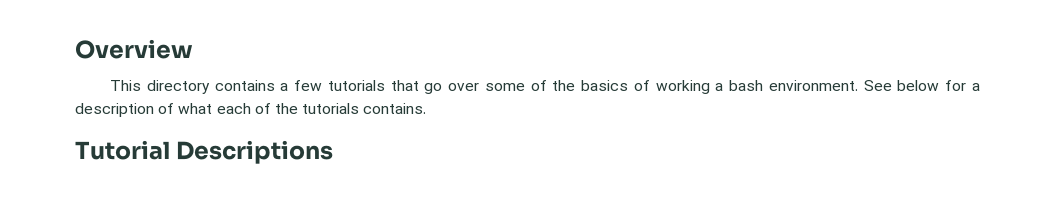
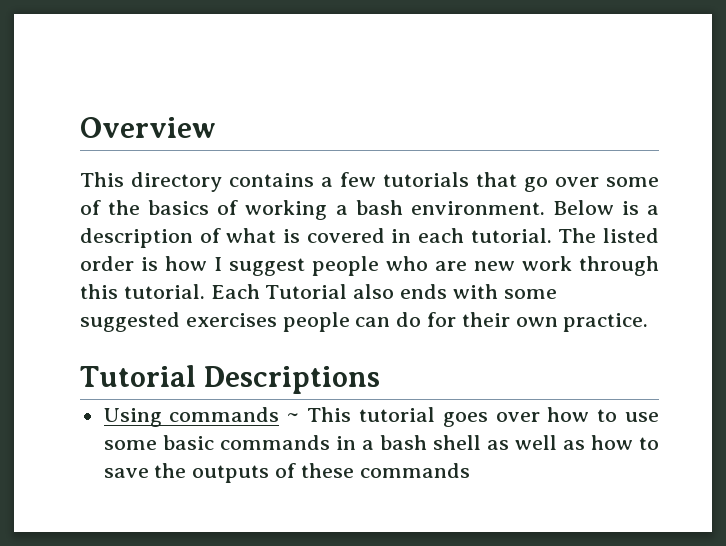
[863,80,967,91] See below for -> [552,200,639,215] Below is
[216,103,427,114] [75,140,334,164] each of the tutorials contains. // Tutorial Descriptions -> [283,228,659,243] [80,256,659,276] [80,284,557,299] [80,312,649,332] [80,365,381,394] [103,407,660,427] [103,435,660,450] [103,463,470,483] is covered in each tutorial. The listed order is how I suggest people who are new work through this tutorial. Each Tutorial also ends with some suggested exercises people can do for their own practice. // Tutorial Descriptions // Using commands ~ This tutorial goes over how to use some basic commands in a bash shell as well as how to save the outputs of these commands

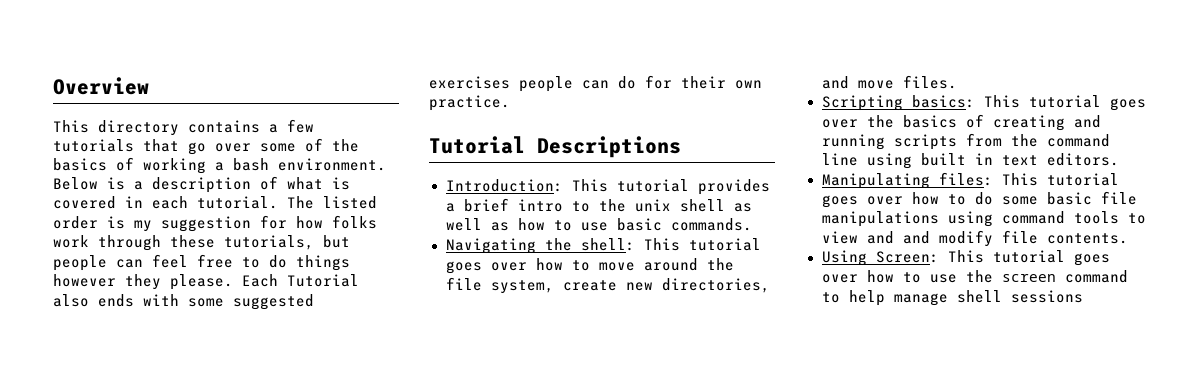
[165,256,659,276] [80,284,205,299] how I suggest people who are new work through this tutorial. -> [134,215,377,232] [53,235,350,251] [53,254,350,271] [53,274,233,290] my suggestion for how folks work through these tutorials, but people can feel free to do things however they please.
(381, 380) none -> [445,179,770,195] [445,198,752,212] [445,218,752,231] [445,238,761,254] [445,258,734,274] [445,277,770,294] [821,75,957,89] [821,95,1146,111] [821,114,1101,131] [821,133,1110,150] [821,153,1119,169] [821,172,1119,189] [821,191,1137,208] [821,211,1146,227] [821,230,1128,247] // Introduction: This tutorial provides a brief intro to the unix shell as well as how to use basic commands. // Navigating the shell: This tutorial goes over how to move around the file system, create new directories, and move files. // Scripting basics: This tutorial goes over the basics of creating and running scripts from the command line using built in text editors. // Manipulating files: This tutorial goes over how to do some basic file manipulations using command tools to view and and modify file contents.
[169,407,300,422] commands ~ -> [875,251,939,263] Screen:
[103,435,660,450] [103,463,470,483] some basic commands in a bash shell as well as how to save the outputs of these commands -> [965,270,1128,283] [821,290,1083,306] the screen command to help manage shell sessions

